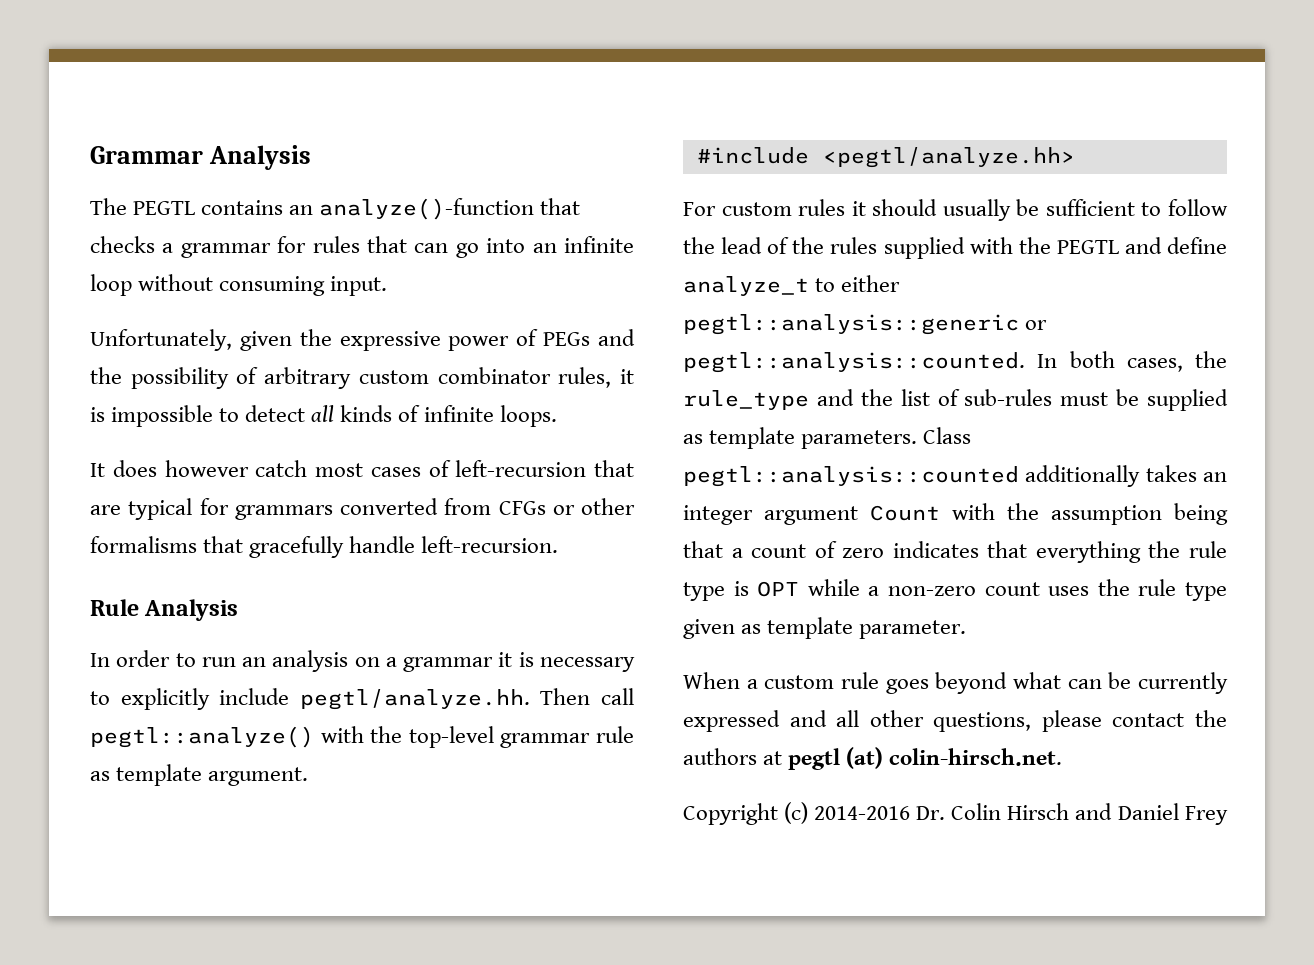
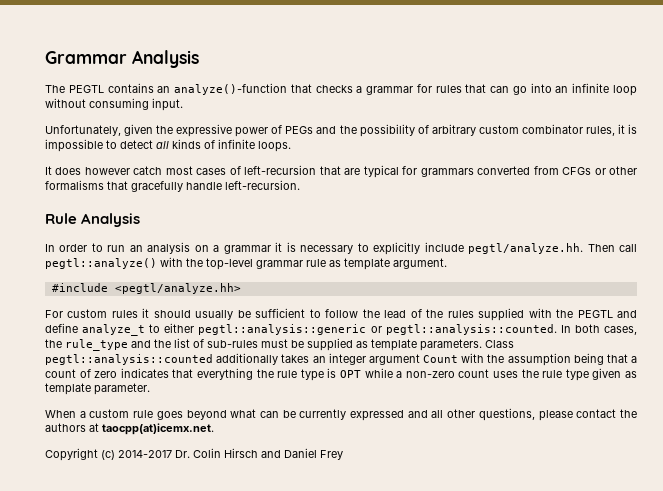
[788,747,1063,770] pegtl (at) colin-hirsch.net. -> [102,423,214,435] taocpp(at)icemx.net.
[814,806,911,820] 2014-2016 -> [118,450,172,458] 2014-2017

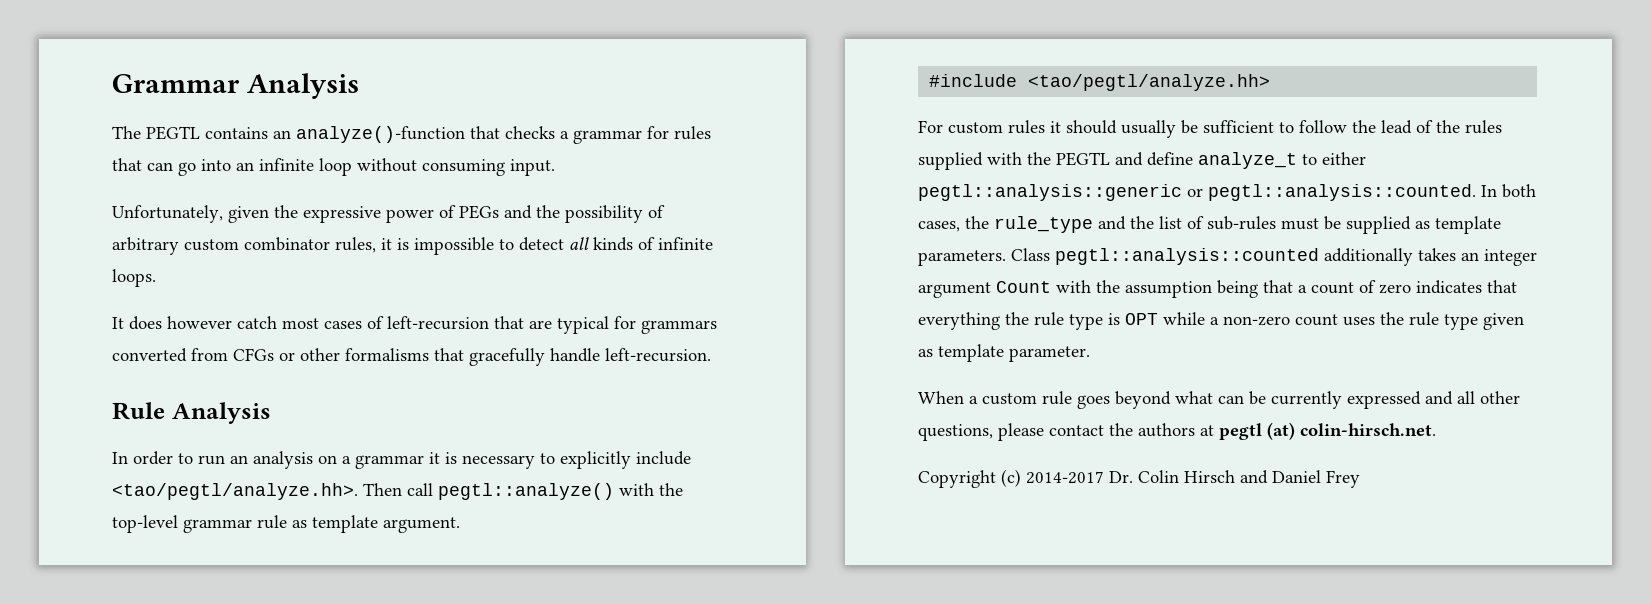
[468,243,584,254] pegtl/analyze.hh. -> [112,483,358,500] <tao/pegtl/analyze.hh>.
[114,283,241,294] <pegtl/analyze.hh> -> [1028,74,1271,91] <tao/pegtl/analyze.hh>
[102,423,214,435] taocpp(at)icemx.net. -> [1219,422,1436,440] pegtl (at) colin-hirsch.net.

